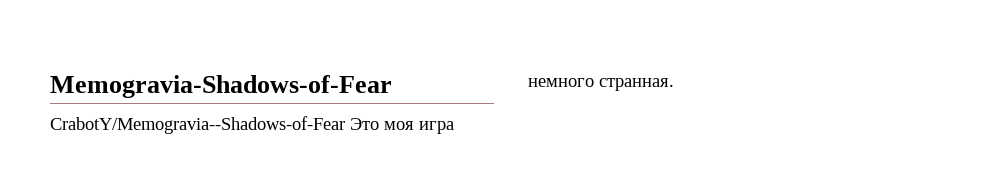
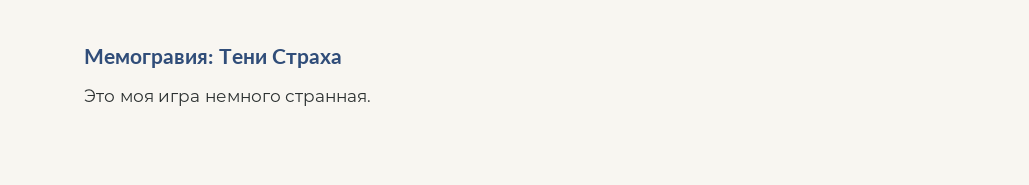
[50,75,392,98] [50,116,345,134] Memogravia-Shadows-of-Fear // CrabotY/Memogravia--Shadows-of-Fear -> [84,49,343,68] Мемогравия: Тени Страха //

